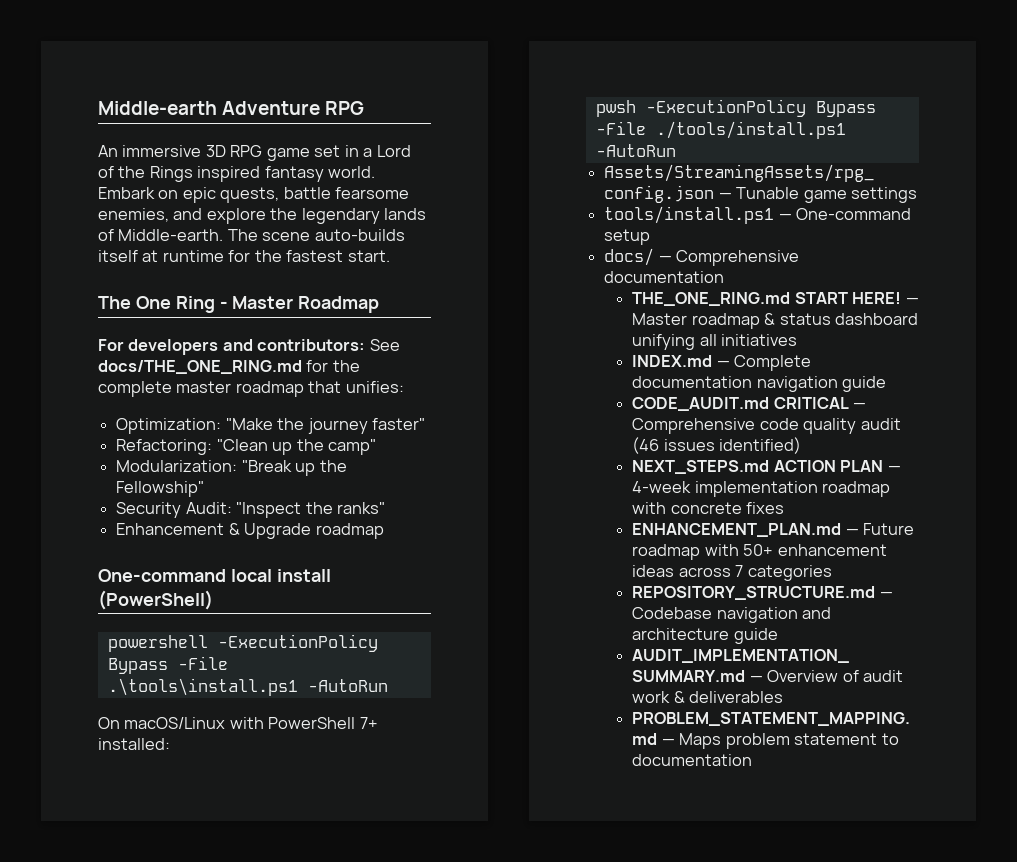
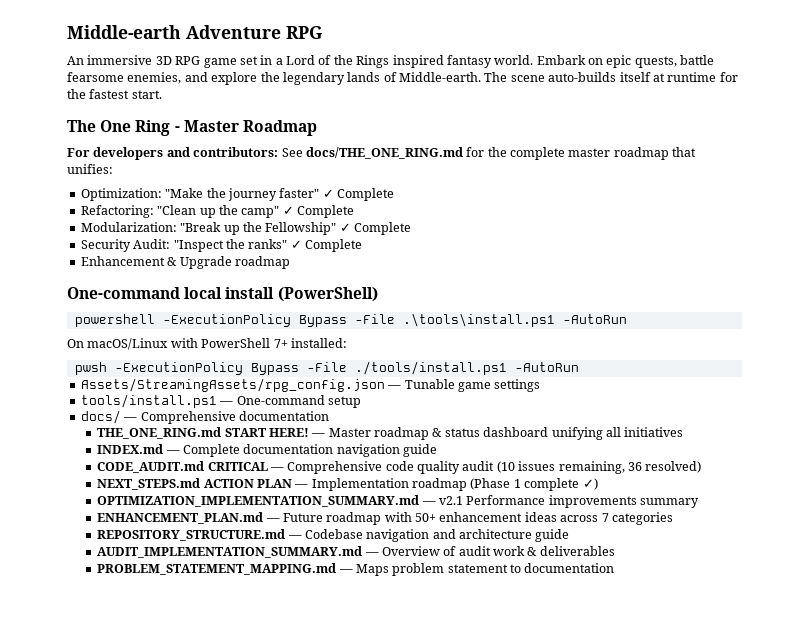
(425, 424) none -> [322,188,394,201] ✓ Complete
(376, 447) none -> [282,205,354,218] ✓ Complete
(205, 489) none -> [339,222,411,235] ✓ Complete
(385, 508) none -> [290,239,362,252] ✓ Complete
[632,437,802,454] (46 issues identified) -> [496,461,702,474] (10 issues remaining, 36 resolved)
[632,481,891,497] [632,502,785,514] 4-week implementation roadmap with concrete fixes -> [311,478,598,491] [97,495,700,508] Implementation roadmap (Phase 1 complete ✓) // OPTIMIZATION_IMPLEMENTATION_SUMMARY.md — v2.1 Performance improvements summary

